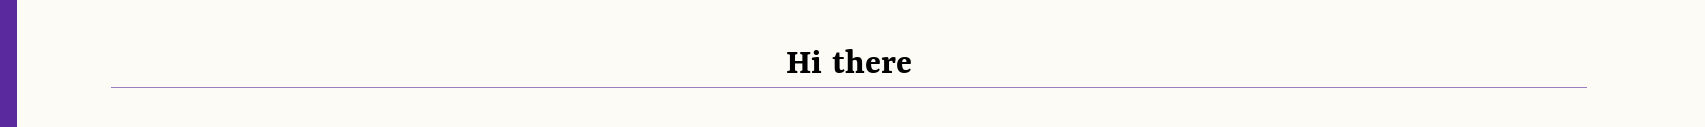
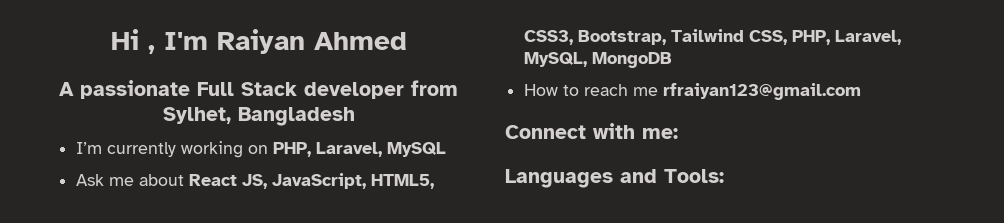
[831,49,912,73] there -> [147,29,407,54] [59,80,458,99] [162,107,355,126] [76,141,447,158] [76,173,435,189] [524,29,902,45] [524,52,673,68] [524,83,862,100] [505,123,678,139] [505,169,724,188] , I'm Raiyan Ahmed // A passionate Full Stack developer from Sylhet, Bangladesh // I’m currently working on PHP, Laravel, MySQL // Ask me about React JS, JavaScript, HTML5, CSS3, Bootstrap, Tailwind CSS, PHP, Laravel, MySQL, MongoDB // How to reach me rfraiyan123@gmail.com // Connect with me: // Languages and Tools:

